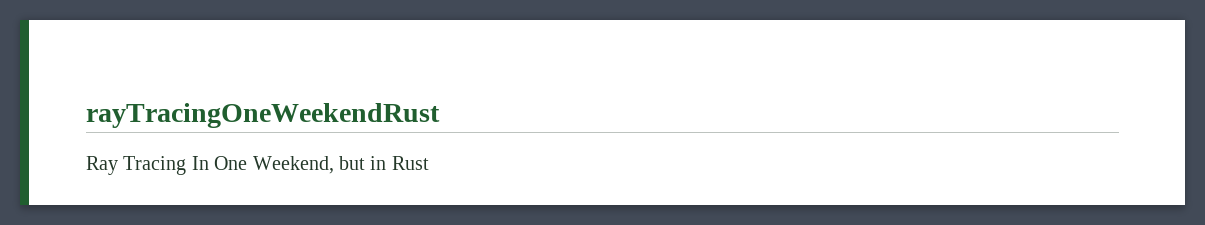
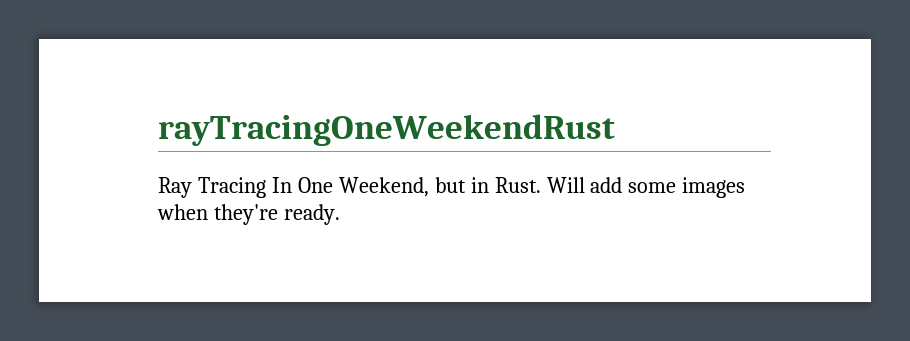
[391,156,429,170] Rust -> [494,177,746,198] [157,204,340,225] Rust. Will add some images when they're ready.

